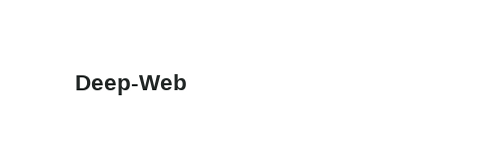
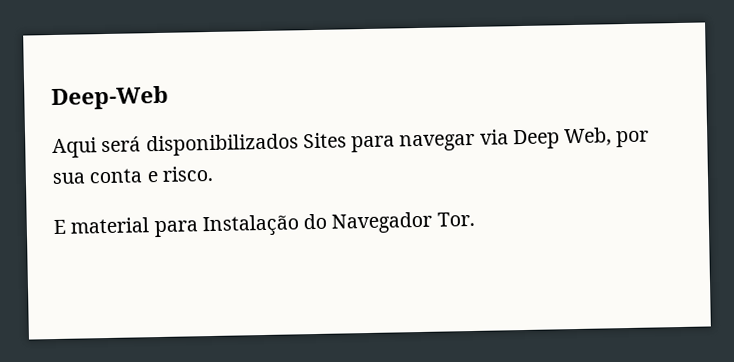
(188, 85) none -> [52,127,650,159] [52,165,213,185] [53,211,475,238] // Aqui será disponibilizados Sites para navegar via Deep Web, por sua conta e risco. // E material para Instalação do Navegador Tor.

